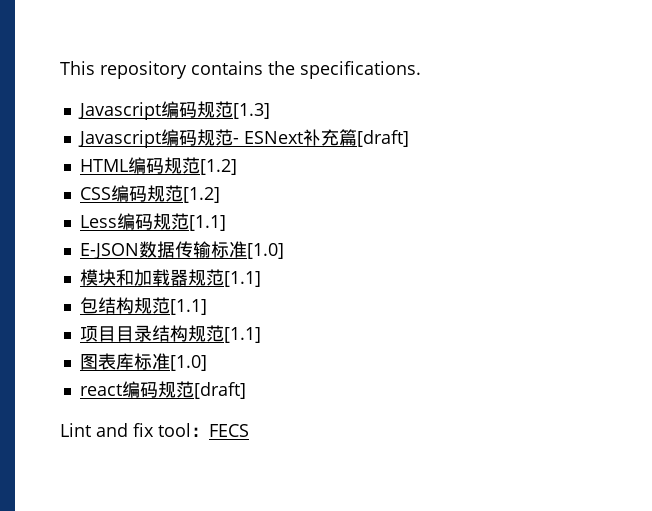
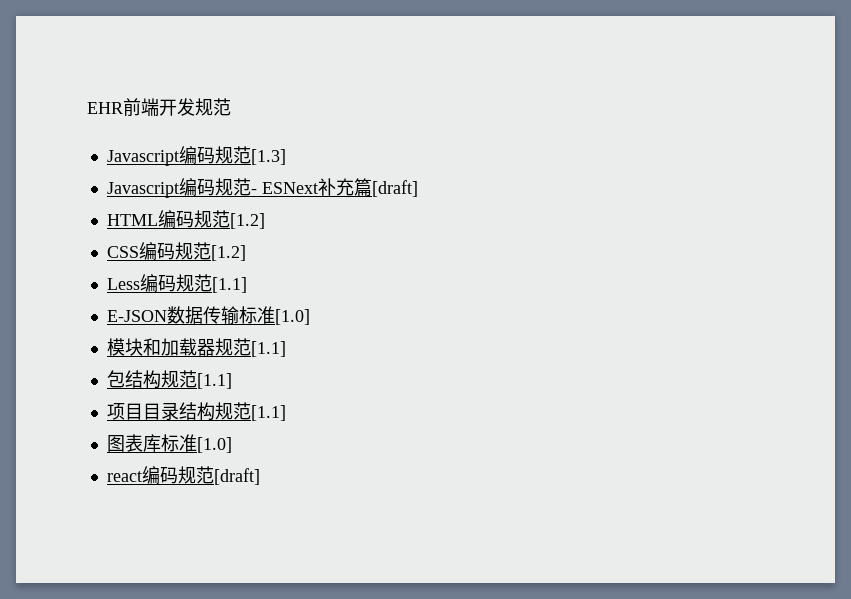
[60,61,421,79] This repository contains the specifications. -> [87,98,231,116] EHR前端开发规范
[60,423,249,437] // Lint and fix tool：FECS -> (260, 476) none

